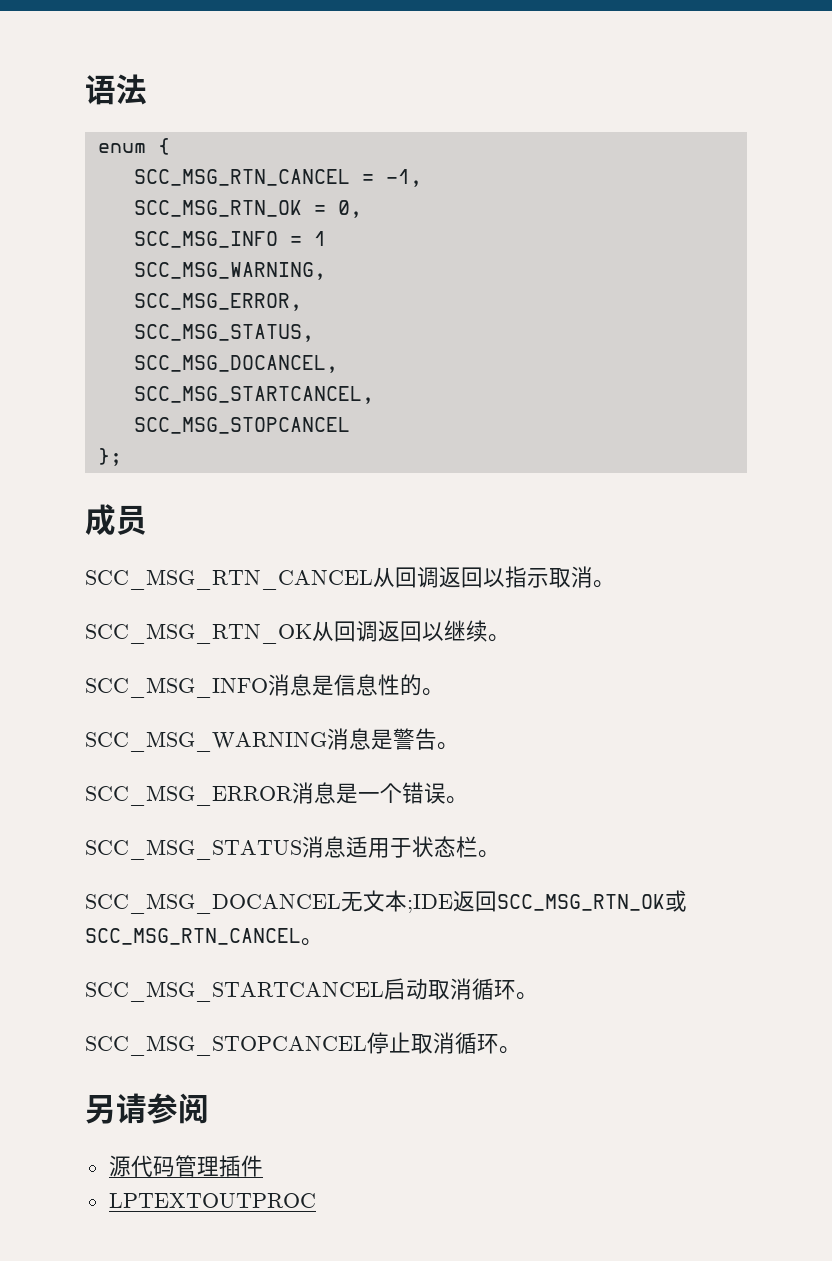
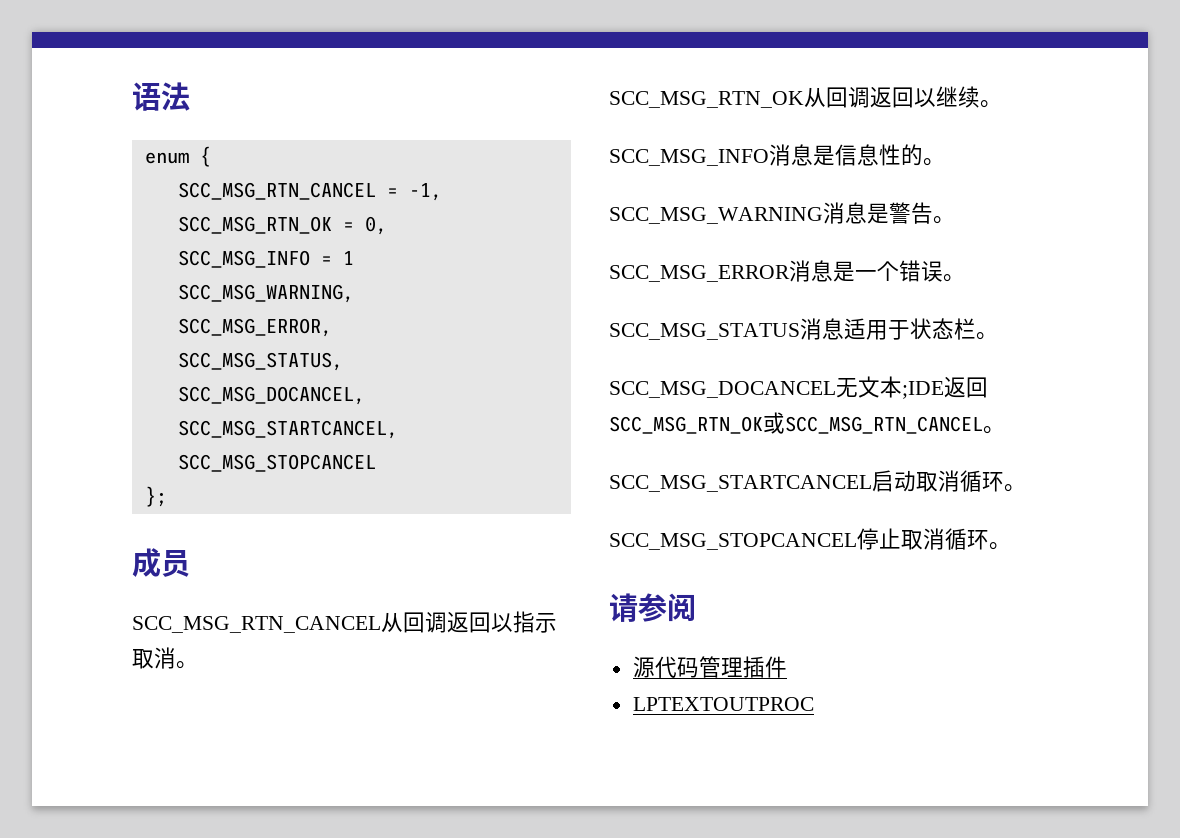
[85,1095,116,1124] 另 -> (1011, 546) none

